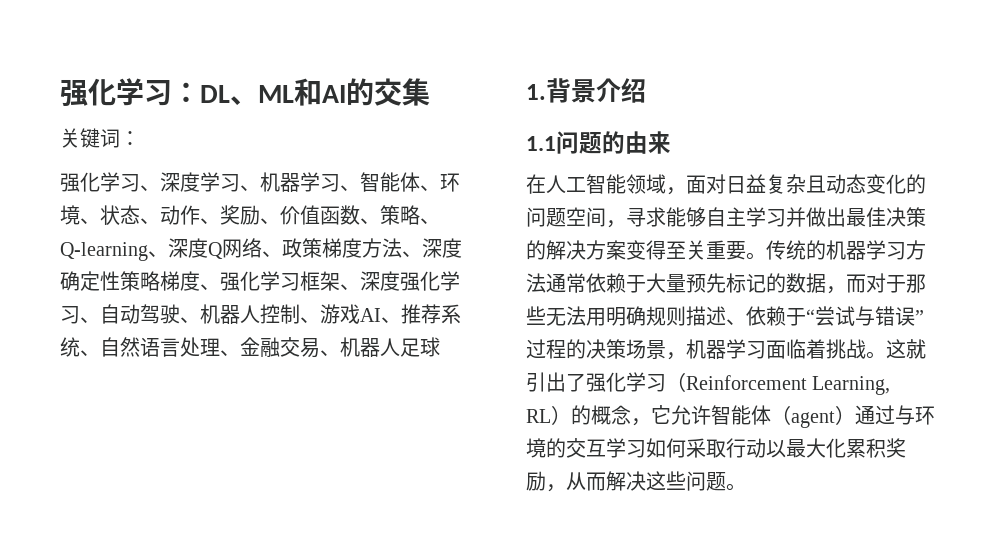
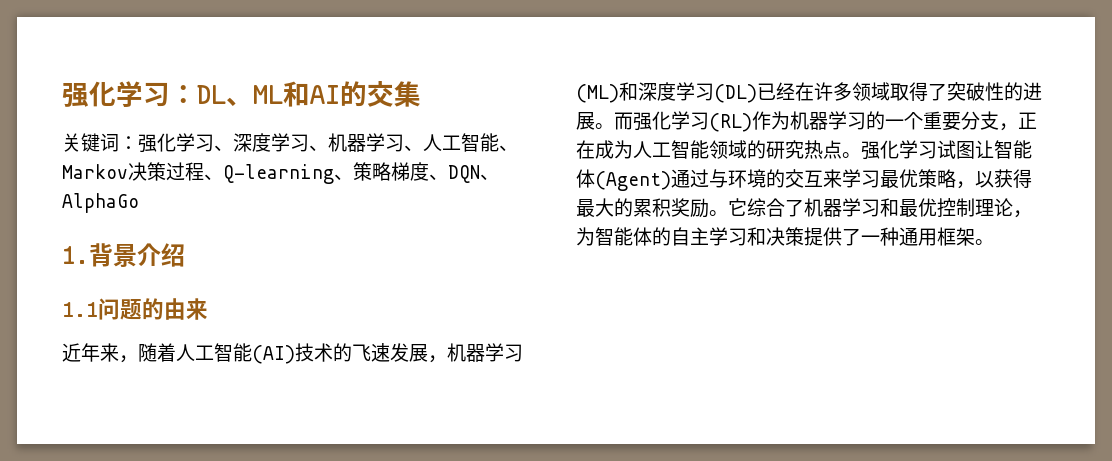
(140, 138) // -> (138, 143) none
[360,172,460,192] [60,205,440,225] [60,238,462,261] [60,271,460,291] [60,304,461,324] [60,337,440,358] 智能体、环境、状态、动作、奖励、价值函数、策略、Q-learning、深度Q网络、政策梯度方法、深度确定性策略梯度、强化学习框架、深度强化学习、自动驾驶、机器人控制、游戏AI、推荐系统、自然语言处理、金融交易、机器人足球 -> [423,133,518,152] [62,162,499,184] [62,193,139,213] 人工智能、Markov决策过程、Q-learning、策略梯度、DQN、AlphaGo
[526,174,926,195] [526,207,926,228] [526,240,926,260] [526,273,926,294] [526,306,924,326] [526,339,926,360] [526,372,891,395] [526,405,935,428] [526,438,906,458] [526,471,726,492] 在人工智能领域，面对日益复杂且动态变化的问题空间，寻求能够自主学习并做出最佳决策的解决方案变得至关重要。传统的机器学习方法通常依赖于大量预先标记的数据，而对于那些无法用明确规则描述、依赖于“尝试与错误”过程的决策场景，机器学习面临着挑战。这就引出了强化学习（Reinforcement Learning, RL）的概念，它允许智能体（agent）通过与环境的交互学习如何采取行动以最大化累积奖励，从而解决这些问题 -> [62,343,523,364] [576,82,1042,103] [576,111,1037,132] [576,140,1032,160] [576,169,1032,191] [576,198,1032,218] [576,227,975,246] 近年来，随着人工智能(AI)技术的飞速发展，机器学习(ML)和深度学习(DL)已经在许多领域取得了突破性的进展。而强化学习(RL)作为机器学习的一个重要分支，正在成为人工智能领域的研究热点。强化学习试图让智能体(Agent)通过与环境的交互来学习最优策略，以获得最大的累积奖励。它综合了机器学习和最优控制理论，为智能体的自主学习和决策提供了一种通用框架

